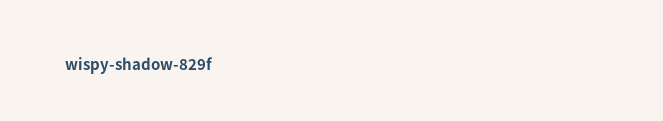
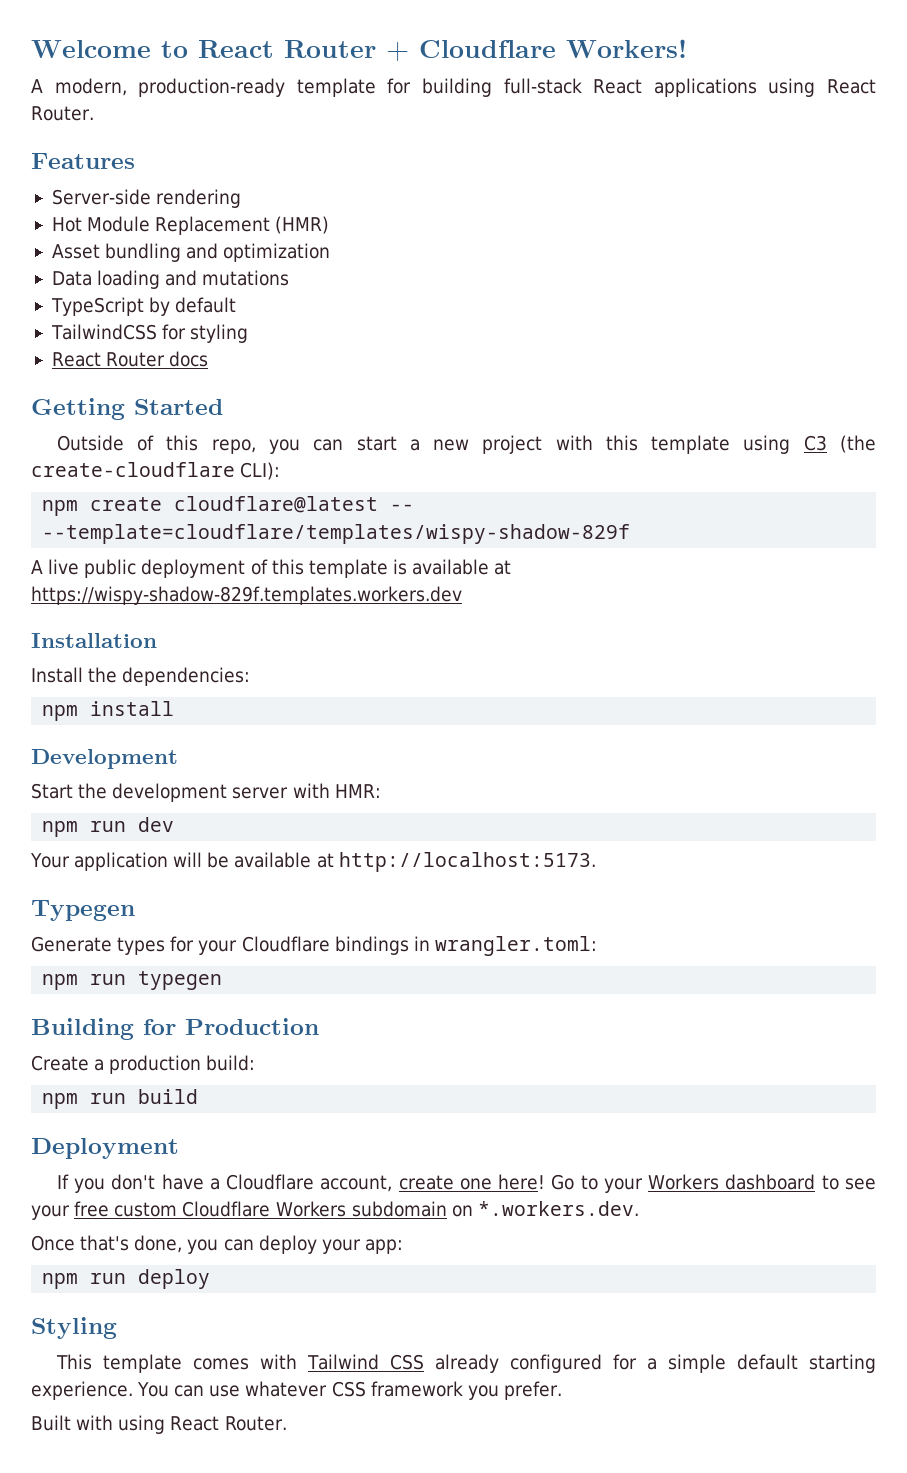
[65,57,213,74] wispy-shadow-829f -> [31,39,687,61] [31,78,877,97] [31,106,94,121] [31,153,135,169] [51,189,242,208] [51,216,330,235] [51,243,331,262] [51,270,290,289] [50,297,237,316] [50,324,249,343] [51,351,209,367] [31,398,223,420] [56,435,877,454] [31,462,281,480] [42,496,415,516] [42,524,631,544] [31,559,512,578] [31,586,462,605] [31,633,157,648] [31,667,251,686] [42,701,175,721] [31,749,178,769] [31,783,381,802] [42,817,175,837] [30,852,596,872] [31,900,135,921] [31,936,597,956] [42,971,223,990] [31,1018,319,1040] [31,1055,256,1074] [42,1089,199,1109] [31,1138,179,1159] [56,1174,877,1193] [31,1201,639,1220] [31,1235,403,1254] [42,1269,211,1289] [31,1317,117,1339] [55,1354,877,1373] [31,1381,563,1400] [31,1415,288,1434] Welcome to React Router + Cloudflare Workers! // A modern, production-ready template for building full-stack React applications using React Router. // Features // Server-side rendering // Hot Module Replacement (HMR) // Asset bundling and optimization // Data loading and mutations // TypeScript by default // TailwindCSS for styling // React Router docs // Getting Started // Outside of this repo, you can start a new project with this template using C3 (the create-cloudflare CLI): // npm create cloudflare@latest -- --template=cloudflare/templates/wispy-shadow-829f // A live public deployment of this template is available at https://wispy-shadow-829f.templates.workers.dev // Installation // Install the dependencies: // npm install // Development // Start the development server with HMR: // npm run dev // Your application will be available at http://localhost:5173. // Typegen // Generate types for your Cloudflare bindings in wrangler.toml: // npm run typegen // Building for Production // Create a production build: // npm run build // Deployment // If you don't have a Cloudflare account, create one here! Go to your Workers dashboard to see your free custom Cloudflare Workers subdomain on *.workers.dev. // Once that's done, you can deploy your app: // npm run deploy // Styling // This template comes with Tailwind CSS already configured for a simple default starting experience. You can use whatever CSS framework you prefer. // Built with using React Router.

